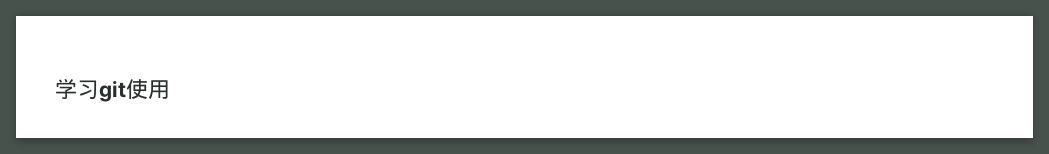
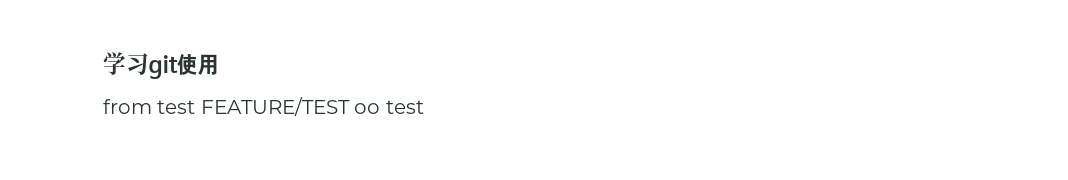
(170, 89) none -> [103,97,424,116] // from test FEATURE/TEST oo test

